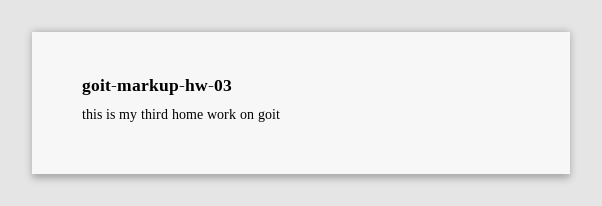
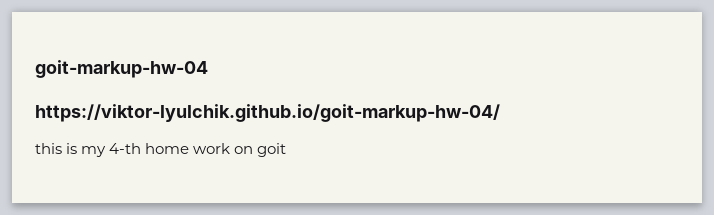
[82,79,232,95] goit-markup-hw-03 -> [35,60,208,78] [35,104,500,122] goit-markup-hw-04 // https://viktor-lyulchik.github.io/goit-markup-hw-04/
[141,109,168,119] third -> [109,143,142,154] 4-th

